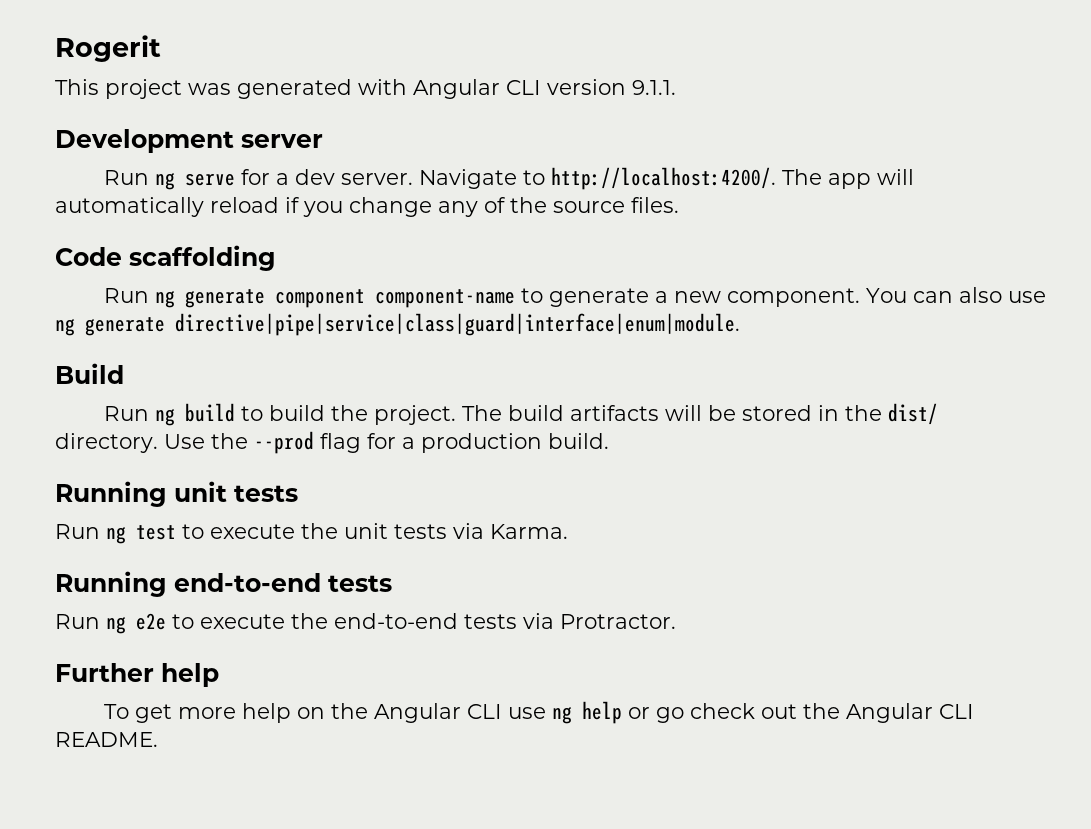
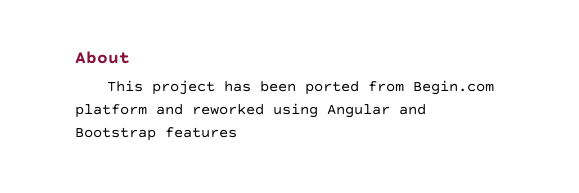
[55,35,161,62] Rogerit -> [75,51,130,64] About
[188,79,676,99] [55,129,323,153] [104,167,915,190] [55,197,679,217] [55,245,276,271] [104,287,1047,308] [55,313,740,336] [55,363,124,384] [104,403,939,426] [55,431,609,454] [55,481,298,507] [55,523,568,544] [55,571,392,597] [55,613,676,634] [55,663,219,687] [104,701,975,724] [55,732,158,747] was generated with Angular CLI version 9.1.1. // Development server // Run ng serve for a dev server. Navigate to http://localhost:4200/. The app will automatically reload if you change any of the source files. // Code scaffolding // Run ng generate component component-name to generate a new component. You can also use ng generate directive|pipe|service|class|guard|interface|enum|module. // Build // Run ng build to build the project. The build artifacts will be stored in the dist/ directory. Use the --prod flag for a production build. // Running unit tests // Run ng test to execute the unit tests via Karma. // Running end-to-end tests // Run ng e2e to execute the end-to-end tests via Protractor. // Further help // To get more help on the Angular CLI use ng help or go check out the Angular CLI README. -> [224,80,495,95] [75,103,426,118] [75,127,237,141] has been ported from Begin.com platform and reworked using Angular and Bootstrap features

